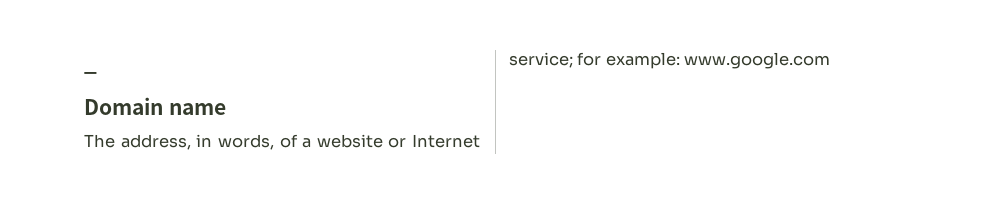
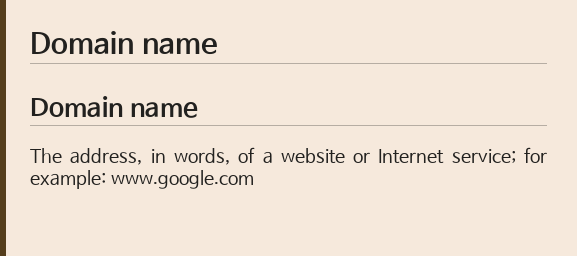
[84,70,97,74] _ -> [30,31,217,55] Domain name

